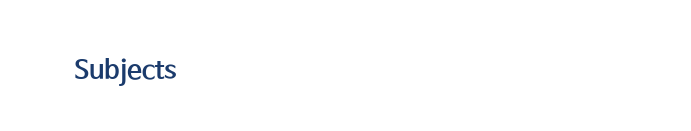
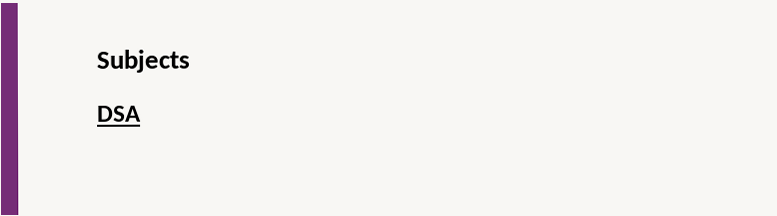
(176, 72) none -> [96,105,142,122] // DSA

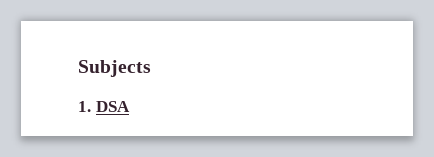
(190, 61) none -> [78,101,91,112] 1.

